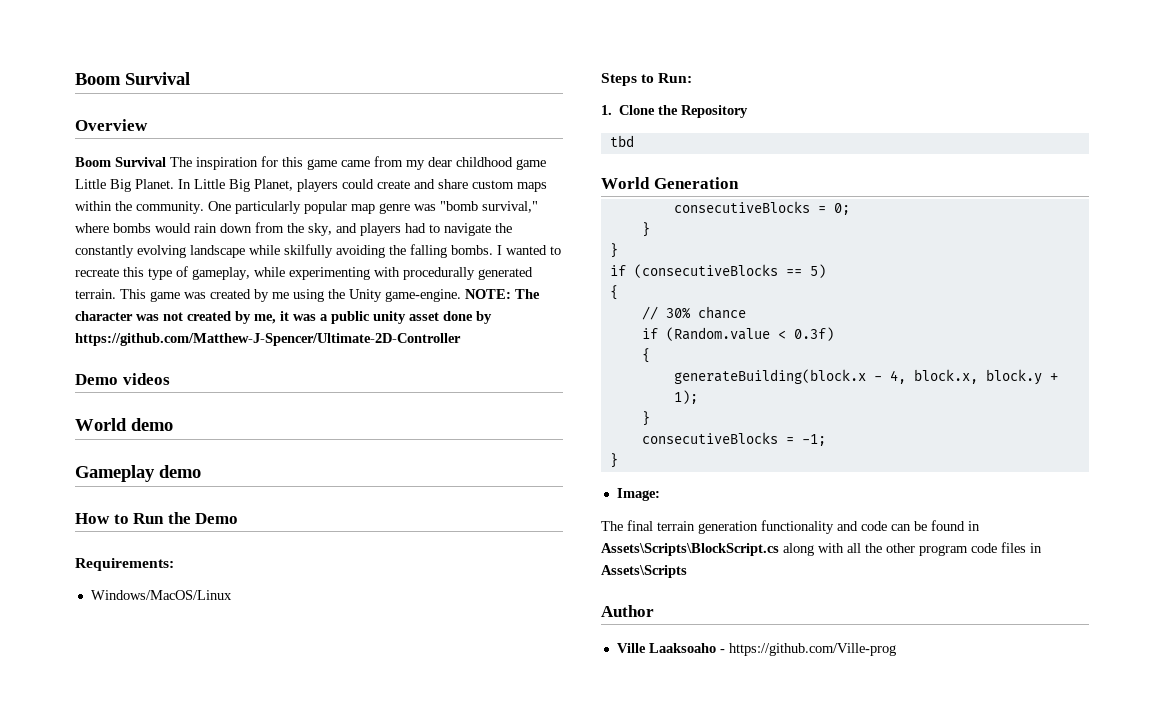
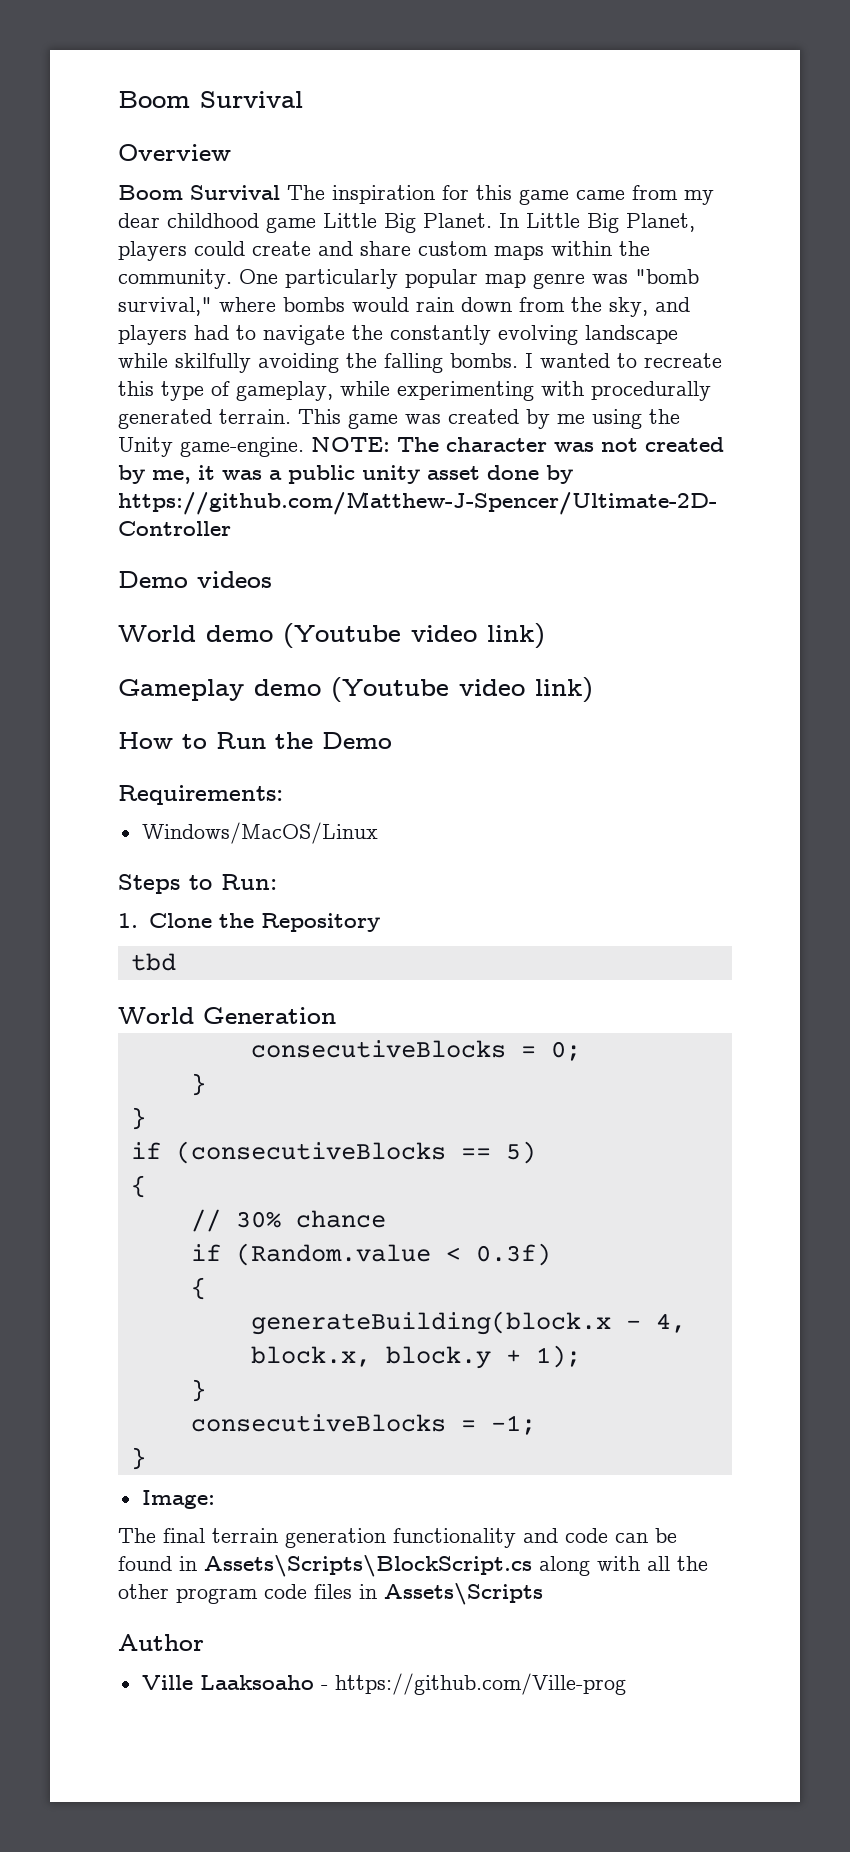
(173, 424) none -> [283,623,545,649] (Youtube video link)
(201, 471) none -> [331,677,593,703] (Youtube video link)

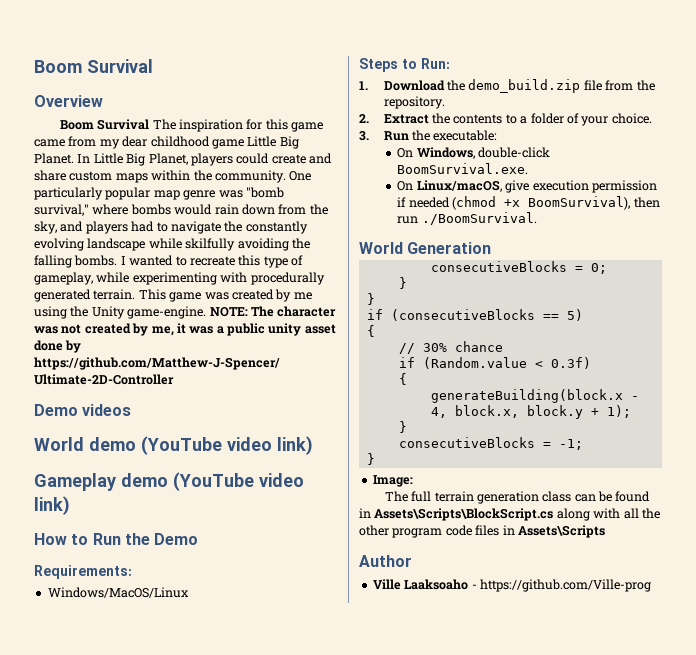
[283,623,401,648] (Youtube -> [141,436,222,455] (YouTube
[331,677,449,702] (Youtube -> [173,472,254,491] (YouTube
[148,913,380,932] [130,953,176,971] Clone the Repository // tbd -> [383,79,655,93] [383,96,445,109] [359,113,652,126] [359,130,498,141] [397,147,551,159] [397,163,529,174] [397,180,657,193] [397,196,660,210] [397,212,537,225] Download the demo_build.zip file from the repository. // 2. Extract the contents to a folder of your choice. // 3. Run the executable: // On Windows, double-click BoomSurvival.exe. // On Linux/macOS, give execution permission if needed (chmod +x BoomSurvival), then run ./BoomSurvival.
[163,1528,205,1543] final -> [411,491,432,502] full
[393,1528,608,1548] functionality and code -> [542,491,572,502] class

